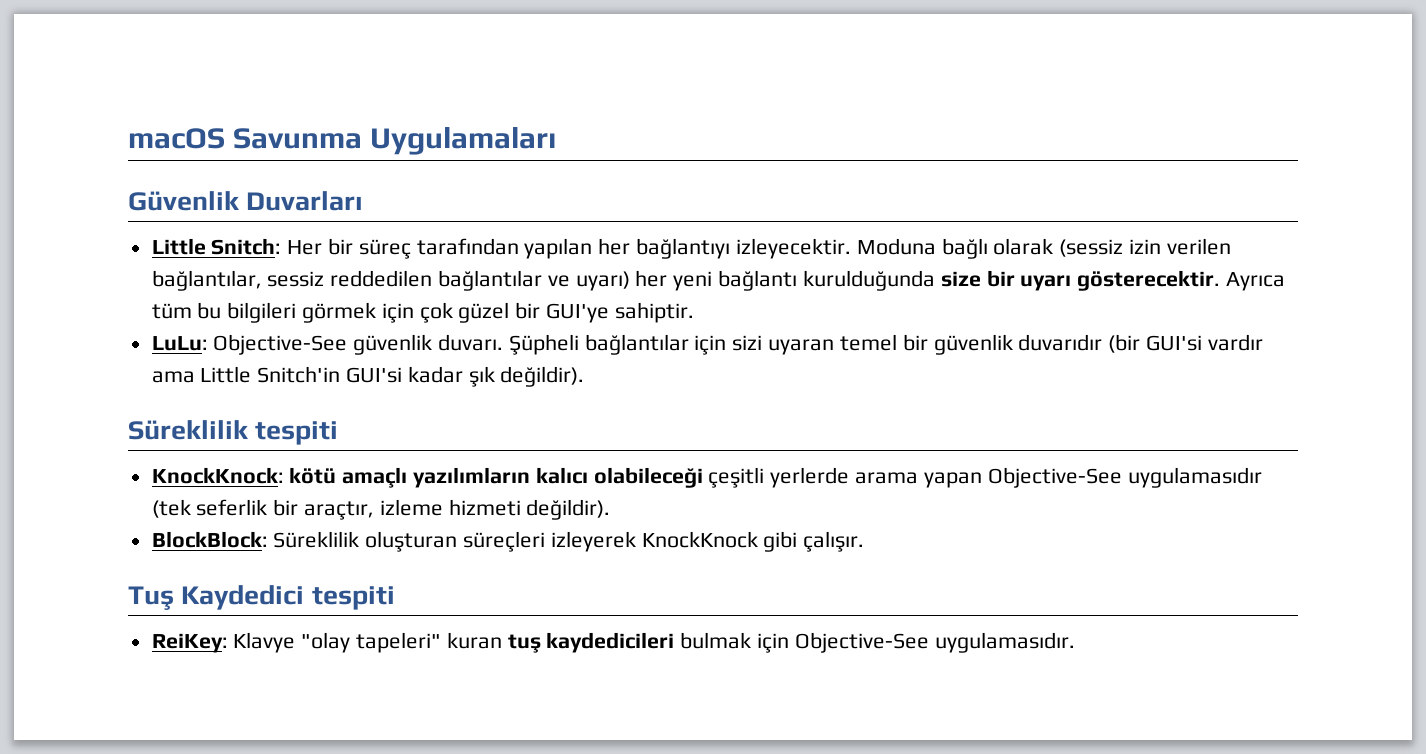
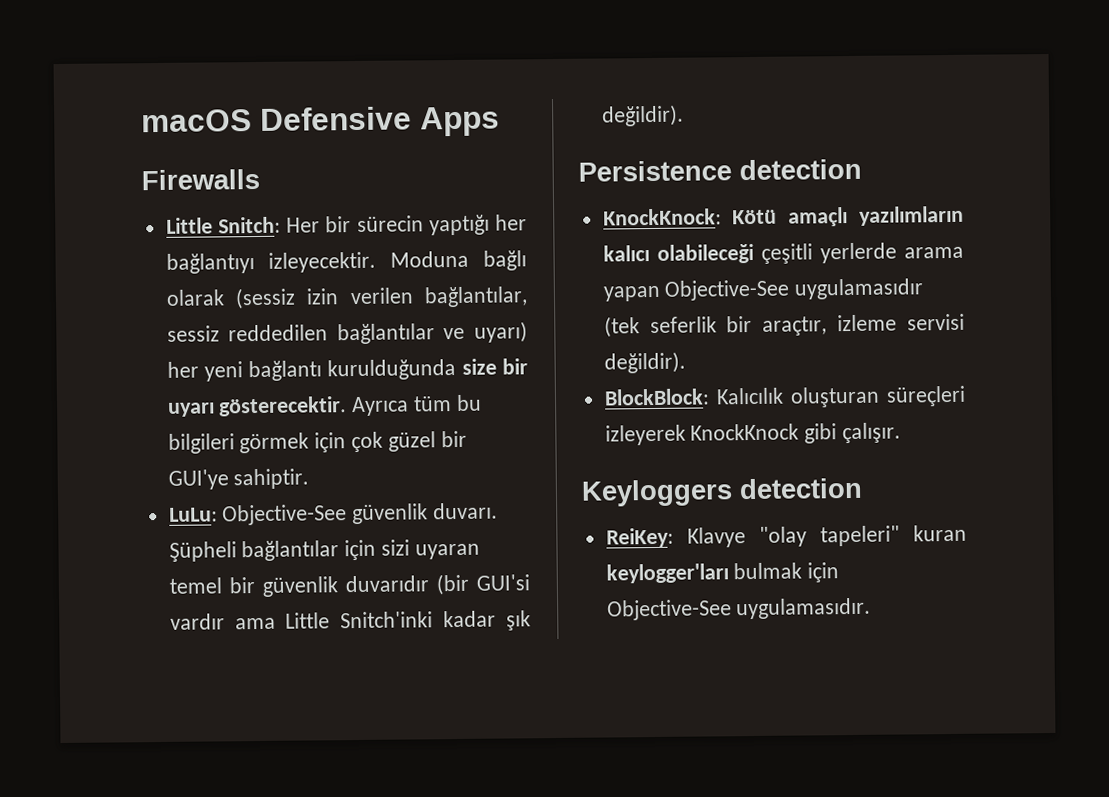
[233,127,557,155] [128,191,364,211] Savunma Uygulamaları // Güvenlik Duvarları -> [260,106,500,137] [141,168,260,191] Defensive Apps // Firewalls
[358,238,593,259] süreç tarafından yapılan -> [356,214,490,236] sürecin yaptığı
[257,366,403,383] Snitch'in GUI'si -> [340,611,434,629] Snitch'inki
[128,420,339,445] Süreklilik tespiti -> [578,158,862,182] Persistence detection
[289,467,337,484] kötü -> [732,209,778,225] Kötü
[448,499,521,516] hizmeti -> [907,313,965,331] servisi
[273,531,360,548] Süreklilik -> [715,387,784,405] Kalıcılık
[128,585,395,610] Tuş Kaydedici tespiti -> [581,477,863,507] Keyloggers detection
[507,632,675,653] tuş kaydedicileri -> [605,563,729,584] keylogger'ları

